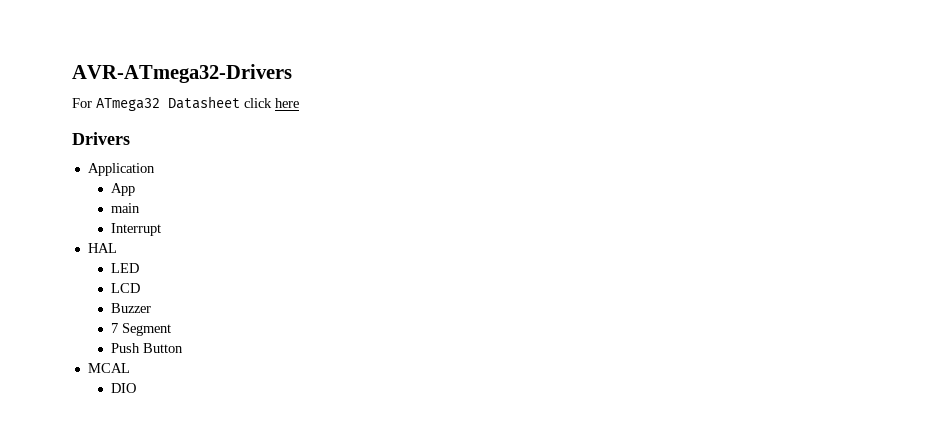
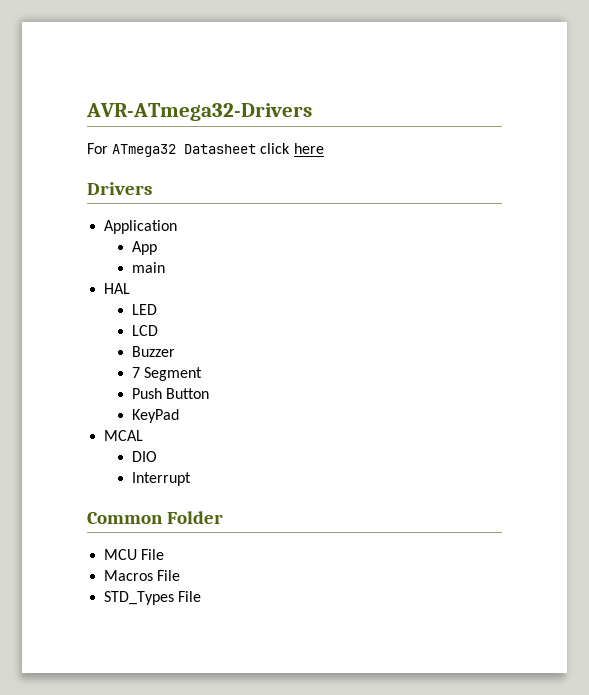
[111,223,162,236] // Interrupt -> (166, 267) none
(184, 348) none -> [132,409,180,423] // KeyPad
(137, 388) none -> [132,472,192,486] [87,511,223,524] [104,549,165,560] [104,570,181,581] [104,591,202,605] // Interrupt // Common Folder // MCU File // Macros File // STD_Types File

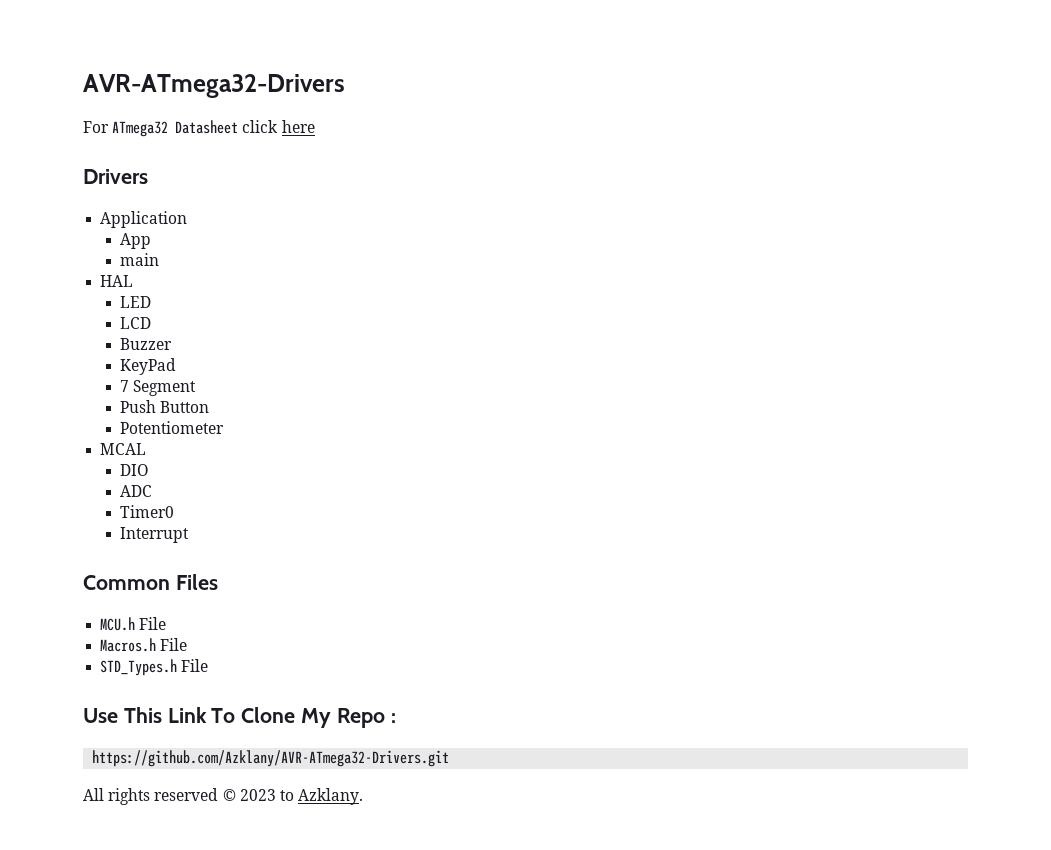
(176, 351) none -> [119,358,176,375] // KeyPad
[132,409,180,423] KeyPad -> [119,421,224,434] Potentiometer
(158, 456) none -> [119,485,152,497] [119,505,174,518] // ADC // Timer0
[166,511,223,524] [104,549,165,560] [104,570,181,581] [104,591,202,605] Folder // MCU File // Macros File // STD_Types File -> [175,574,218,590] [100,617,167,631] [100,638,188,652] [100,659,209,676] [83,707,396,728] [92,750,450,767] [83,788,364,805] Files // MCU.h File // Macros.h File // STD_Types.h File // Use This Link To Clone My Repo : // https://github.com/Azklany/AVR-ATmega32-Drivers.git // All rights reserved © 2023 to Azklany.

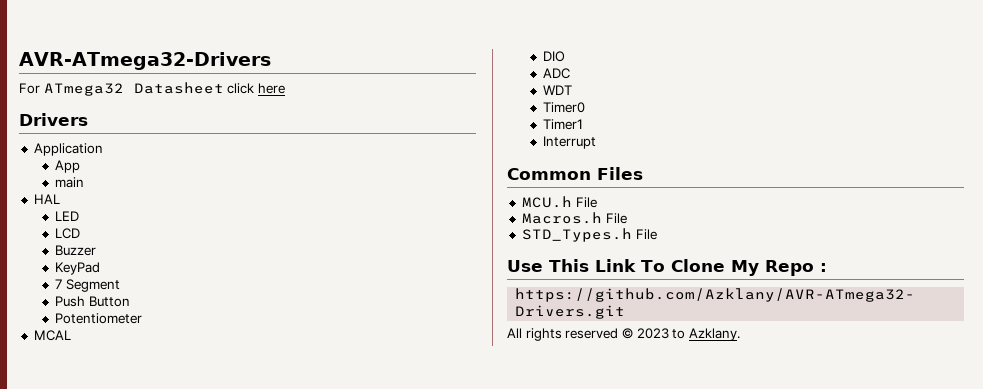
(152, 491) none -> [543,85,573,95] // WDT
(174, 511) none -> [543,119,584,130] // Timer1

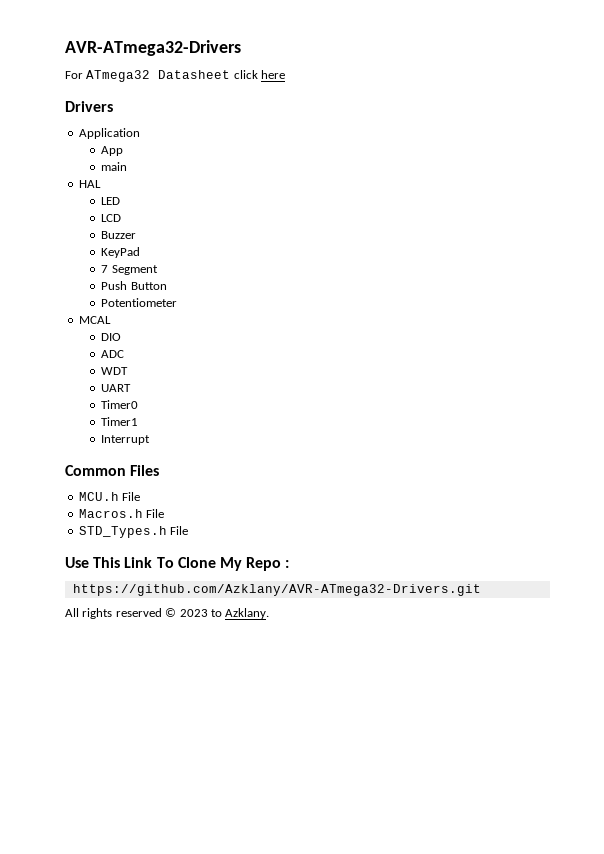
(573, 90) none -> [101,384,132,392] // UART

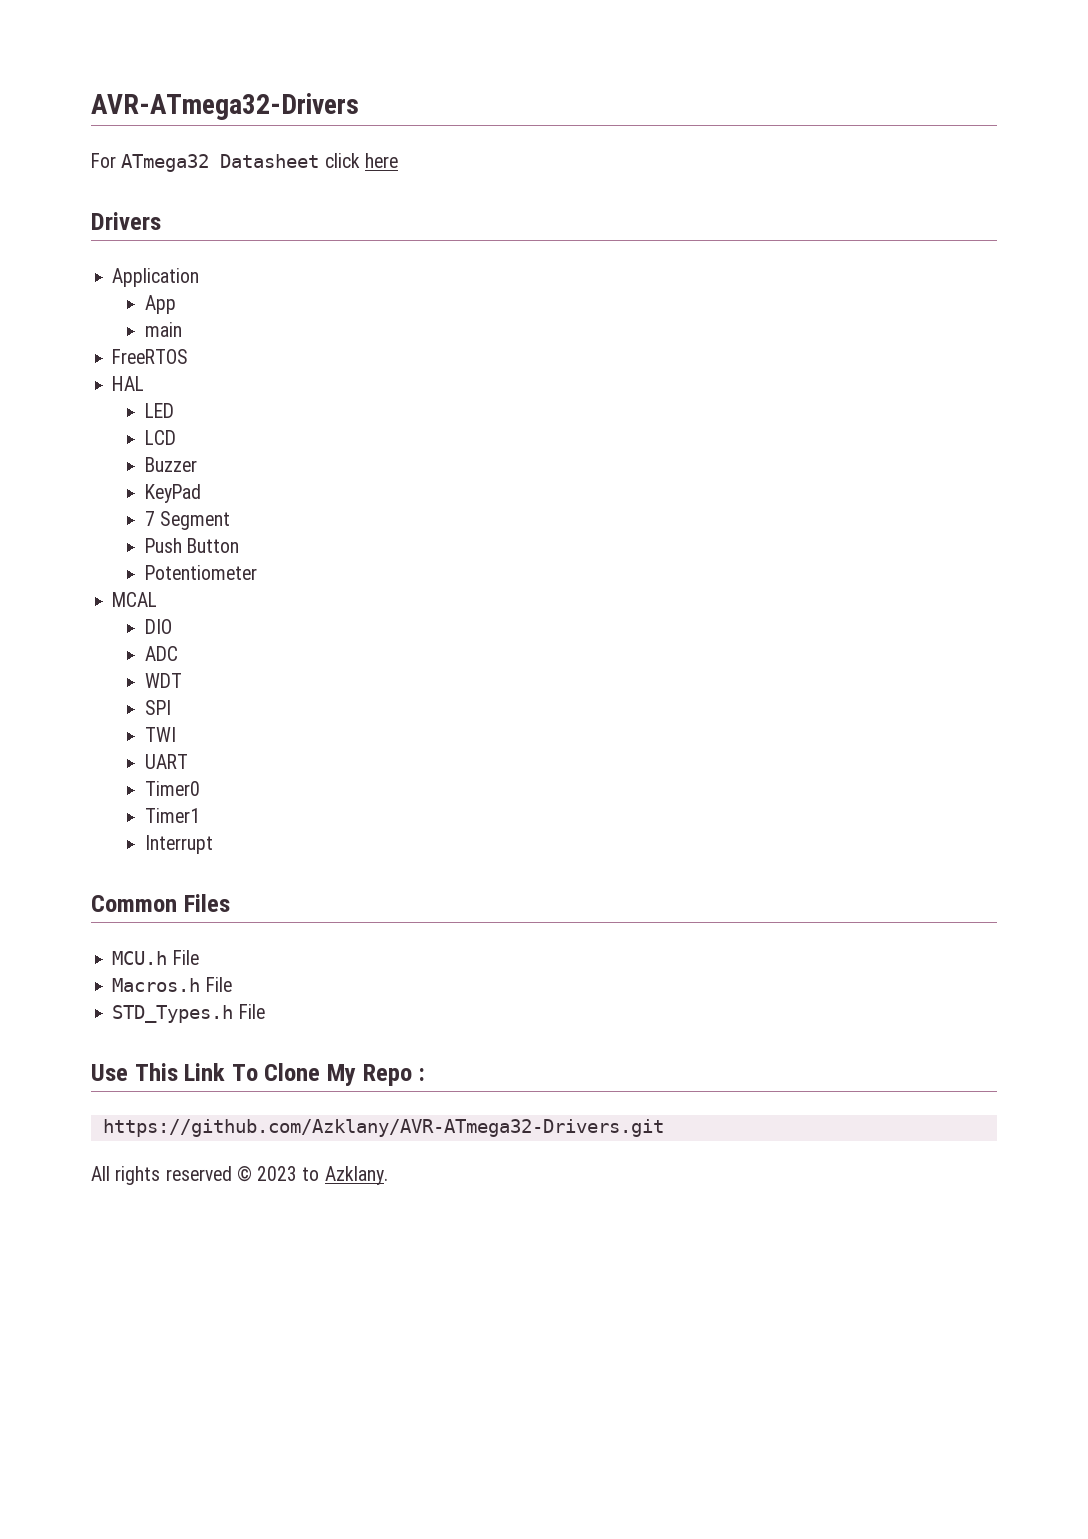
(128, 166) none -> [112,349,189,364] // FreeRTOS
(129, 371) none -> [144,700,171,715] [144,727,176,742] // SPI // TWI

